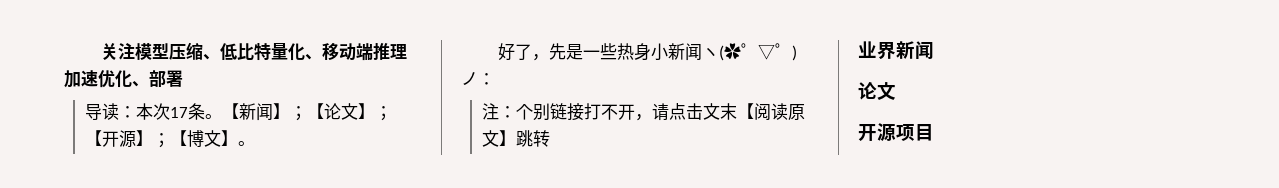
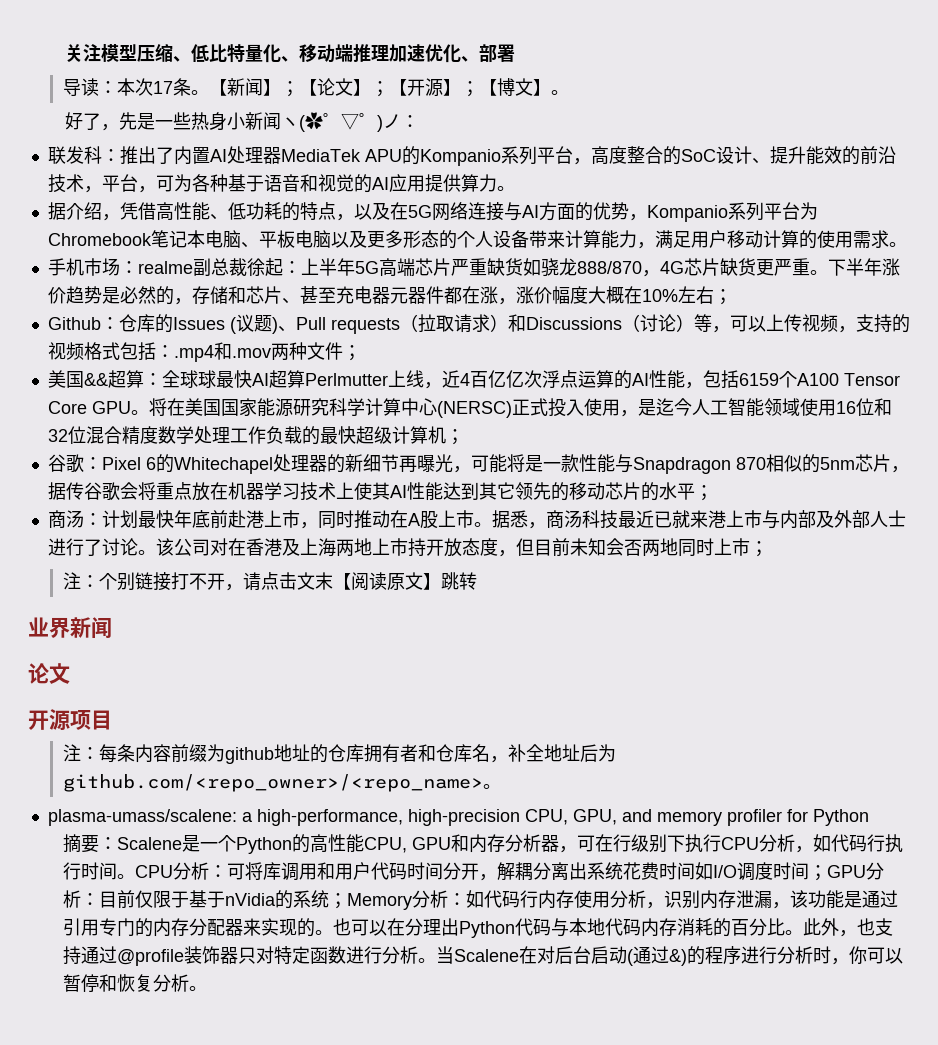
(495, 79) none -> [47,146,896,166] [47,174,515,193] [47,202,818,222] [47,230,907,249] [47,258,900,277] [47,286,732,305] [47,314,910,334] [47,342,361,362] [47,370,900,389] [47,398,892,418] [47,426,464,445] [47,454,909,474] [47,482,713,501] [47,510,906,529] [47,538,768,557] // 联发科：推出了内置AI处理器MediaTek APU的Kompanio系列平台，高度整合的SoC设计、提升能效的前沿技术，平台，可为各种基于语音和视觉的AI应用提供算力。 // 据介绍，凭借高性能、低功耗的特点，以及在5G网络连接与AI方面的优势，Kompanio系列平台为Chromebook笔记本电脑、平板电脑以及更多形态的个人设备带来计算能力，满足用户移动计算的使用需求。 // 手机市场：realme副总裁徐起：上半年5G高端芯片严重缺货如骁龙888/870，4G芯片缺货更严重。下半年涨价趋势是必然的，存储和芯片、甚至充电器元器件都在涨，涨价幅度大概在10%左右； // Github：仓库的Issues (议题)、Pull requests（拉取请求）和Discussions（讨论）等，可以上传视频，支持的视频格式包括：.mp4和.mov两种文件； // 美国&&超算：全球球最快AI超算Perlmutter上线，近4百亿亿次浮点运算的AI性能，包括6159个A100 Tensor Core GPU。将在美国国家能源研究科学计算中心(NERSC)正式投入使用，是迄今人工智能领域使用16位和32位混合精度数学处理工作负载的最快超级计算机； // 谷歌：Pixel 6的Whitechapel处理器的新细节再曝光，可能将是一款性能与Snapdragon 870相似的5nm芯片，据传谷歌会将重点放在机器学习技术上使其AI性能达到其它领先的移动芯片的水平； // 商汤：计划最快年底前赴港上市，同时推动在A股上市。据悉，商汤科技最近已就来港上市与内部及外部人士进行了讨论。该公司对在香港及上海两地上市持开放态度，但目前未知会否两地同时上市；
(934, 132) none -> [62,744,616,764] [62,774,501,792] [47,809,869,826] [62,834,903,854] [62,862,884,881] [62,890,898,910] [62,918,893,938] [62,946,903,966] [62,974,207,992] // 注：每条内容前缀为github地址的仓库拥有者和仓库名，补全地址后为github.com/<repo_owner>/<repo_name>。 // plasma-umass/scalene: a high-performance, high-precision CPU, GPU, and memory profiler for Python // 摘要：Scalene是一个Python的高性能CPU, GPU和内存分析器，可在行级别下执行CPU分析，如代码行执行时间。CPU分析：可将库调用和用户代码时间分开，解耦分离出系统花费时间如I/O调度时间；GPU分析：目前仅限于基于nVidia的系统；Memory分析：如代码行内存使用分析，识别内存泄漏，该功能是通过引用专门的内存分配器来实现的。也可以在分理出Python代码与本地代码内存消耗的百分比。此外，也支持通过@profile装饰器只对特定函数进行分析。当Scalene在对后台启动(通过&)的程序进行分析时，你可以暂停和恢复分析。

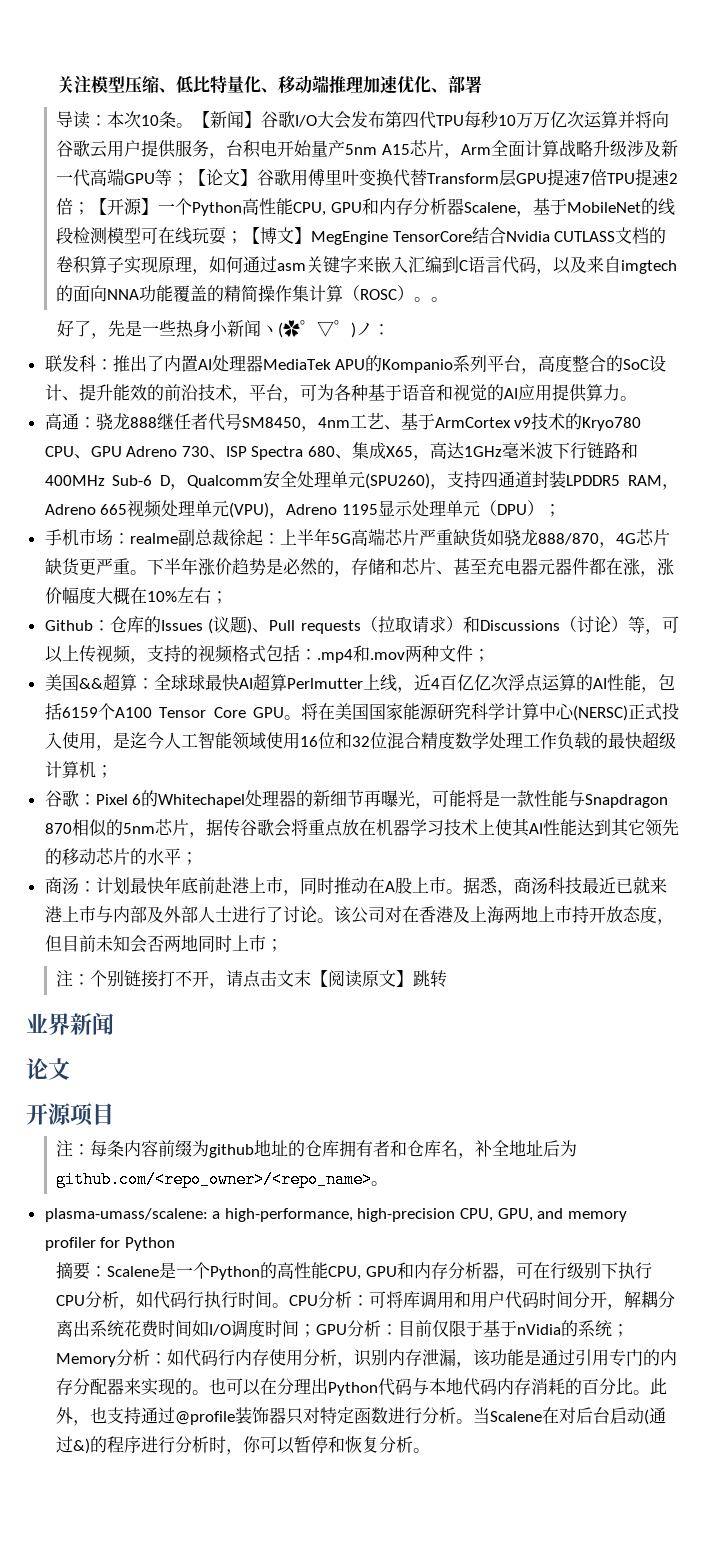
[152,81,173,94] 17 -> [141,115,160,126] 10
[280,78,551,97] ；【论文】；【开源】；【博文】 -> [261,111,670,129] [56,140,678,159] [56,168,679,187] [56,198,675,217] [56,227,667,245] [56,256,678,275] [56,285,432,302] 谷歌I/O大会发布第四代TPU每秒10万万亿次运算并将向谷歌云用户提供服务，台积电开始量产5nm A15芯片，Arm全面计算战略升级涉及新一代高端GPU等；【论文】谷歌用傅里叶变换代替Transform层GPU提速7倍TPU提速2倍；【开源】一个Python高性能CPU, GPU和内存分析器Scalene，基于MobileNet的线段检测模型可在线玩耍；【博文】MegEngine TensorCore结合Nvidia CUTLASS文档的卷积算子实现原理，如何通过asm关键字来嵌入汇编到C语言代码，以及来自imgtech的面向NNA功能覆盖的精简操作集计算（ROSC）。
[47,202,818,222] [47,230,907,249] 据介绍，凭借高性能、低功耗的特点，以及在5G网络连接与AI方面的优势，Kompanio系列平台为Chromebook笔记本电脑、平板电脑以及更多形态的个人设备带来计算能力，满足用户移动计算的使用需求。 -> [44,413,642,432] [44,442,639,461] [44,471,679,490] [44,500,561,519] 高通：骁龙888继任者代号SM8450，4nm工艺、基于ArmCortex v9技术的Kryo780 CPU、GPU Adreno 730、ISP Spectra 680、集成X65，高达1GHz毫米波下行链路和400MHz Sub-6 D，Qualcomm安全处理单元(SPU260)，支持四通道封装LPDDR5 RAM，Adreno 665视频处理单元(VPU)，Adreno 1195显示处理单元（DPU）；

